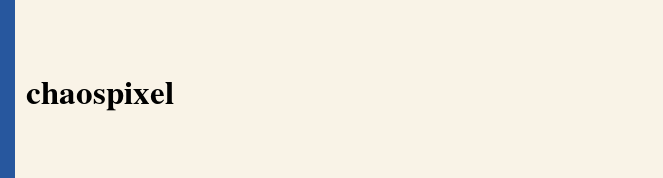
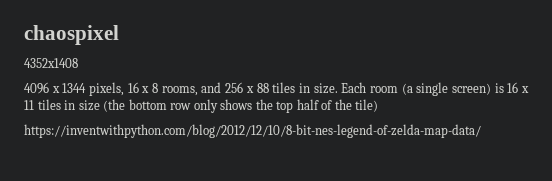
(174, 96) none -> [24,58,78,68] [24,82,530,96] [24,99,379,113] [24,124,481,138] // 4352x1408 // 4096 x 1344 pixels, 16 x 8 rooms, and 256 x 88 tiles in size. Each room (a single screen) is 16 x 11 tiles in size (the bottom row only shows the top half of the tile) // https://inventwithpython.com/blog/2012/12/10/8-bit-nes-legend-of-zelda-map-data/

